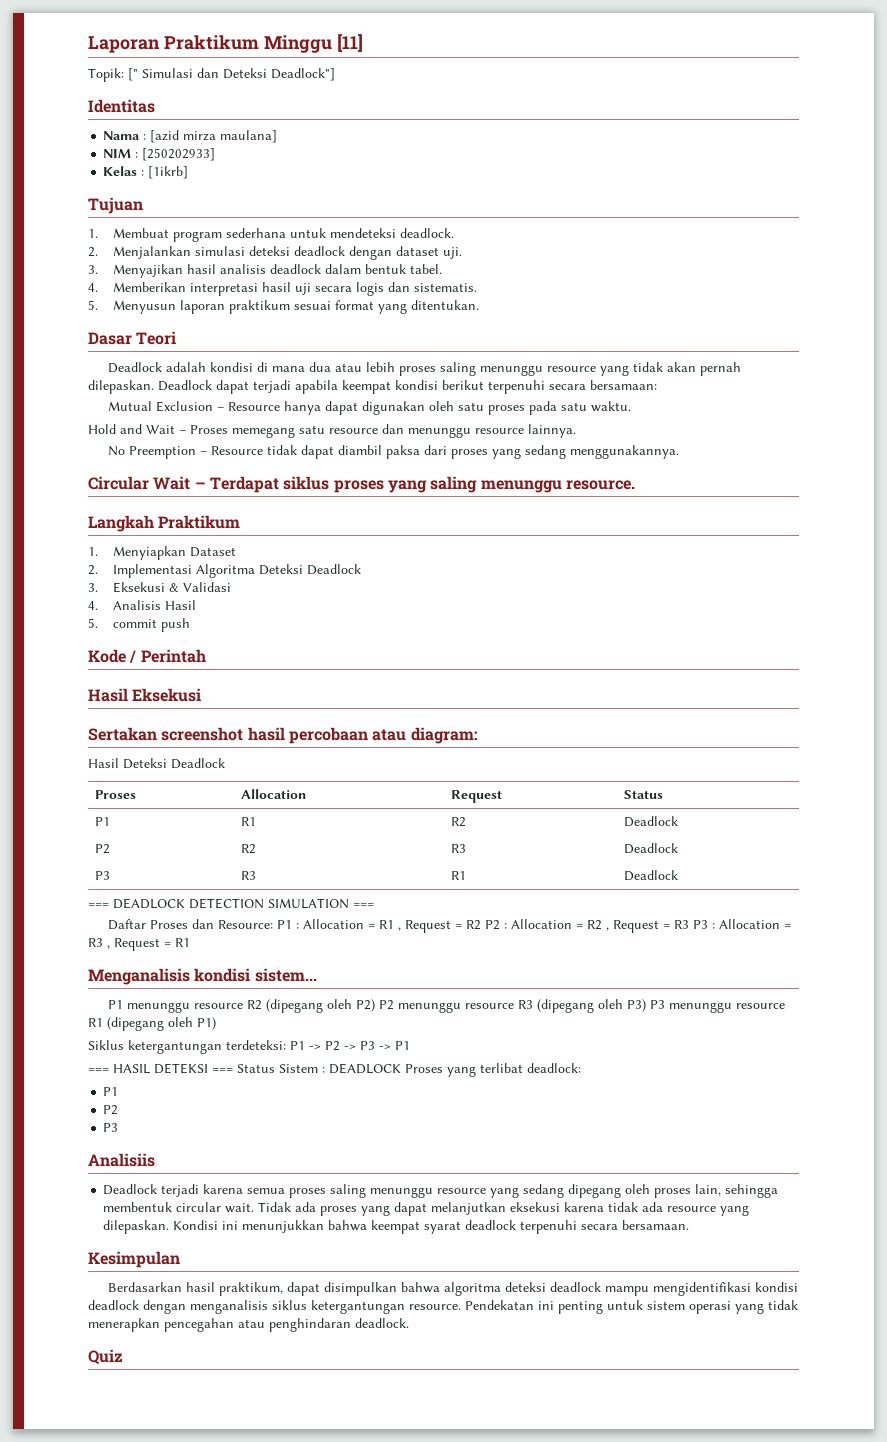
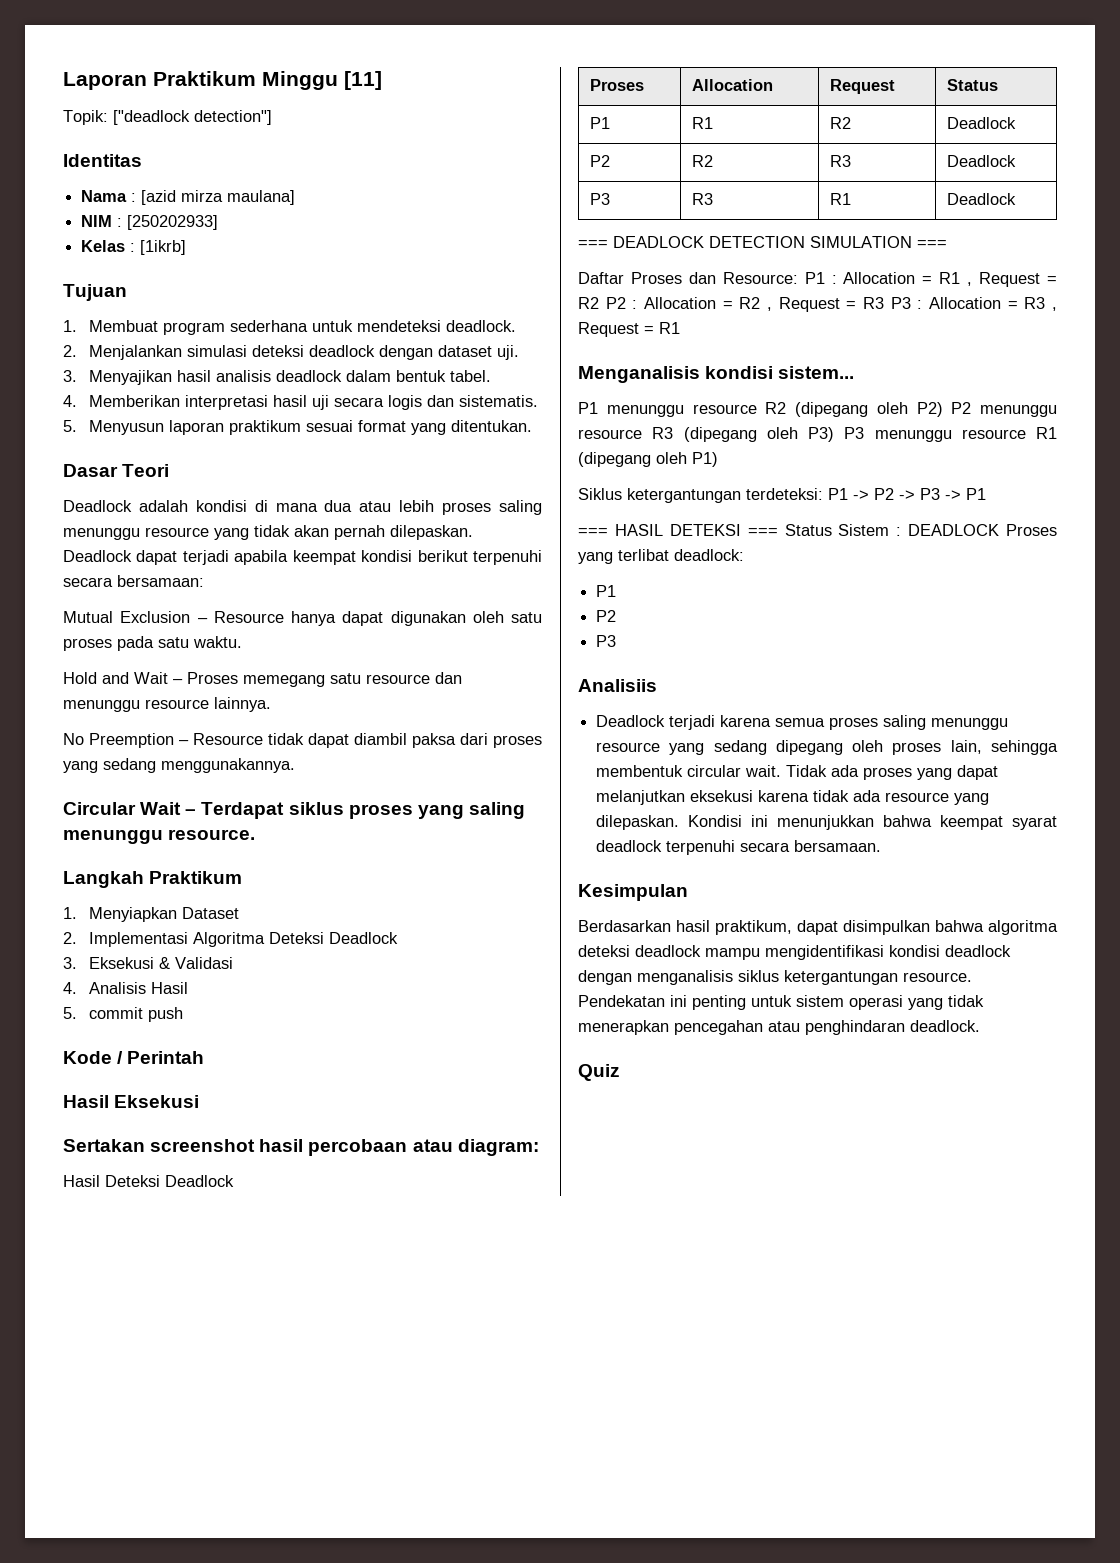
[128,68,335,81] [" Simulasi dan Deteksi Deadlock"] -> [113,110,272,125] ["deadlock detection"]

